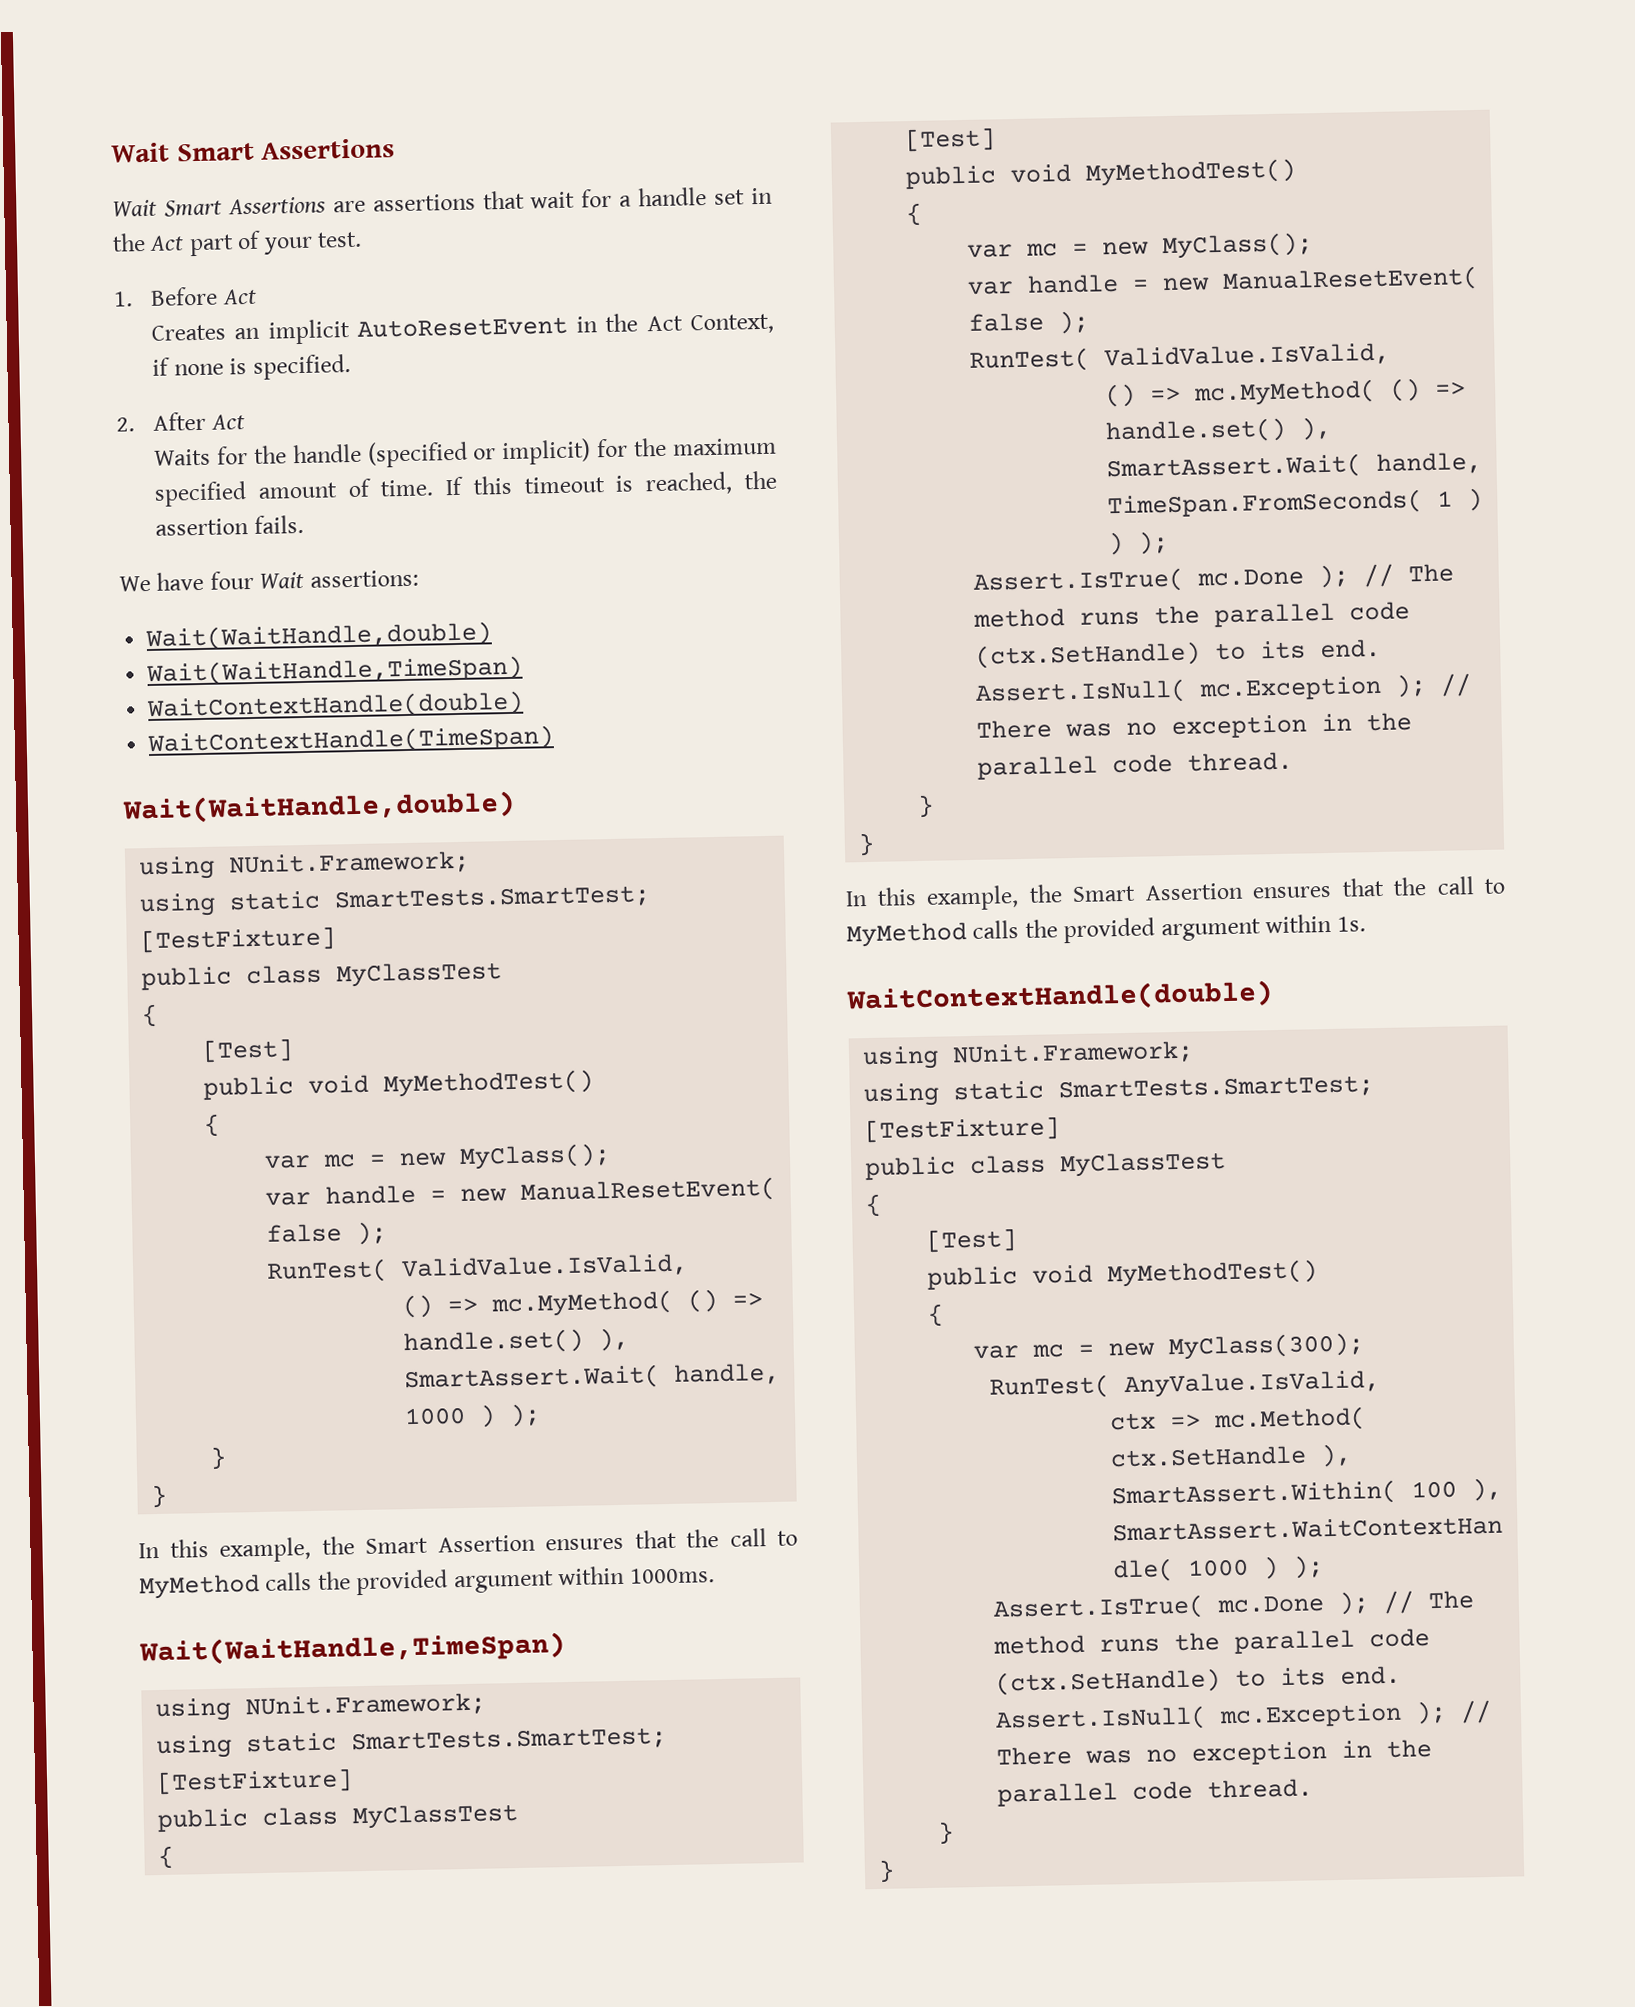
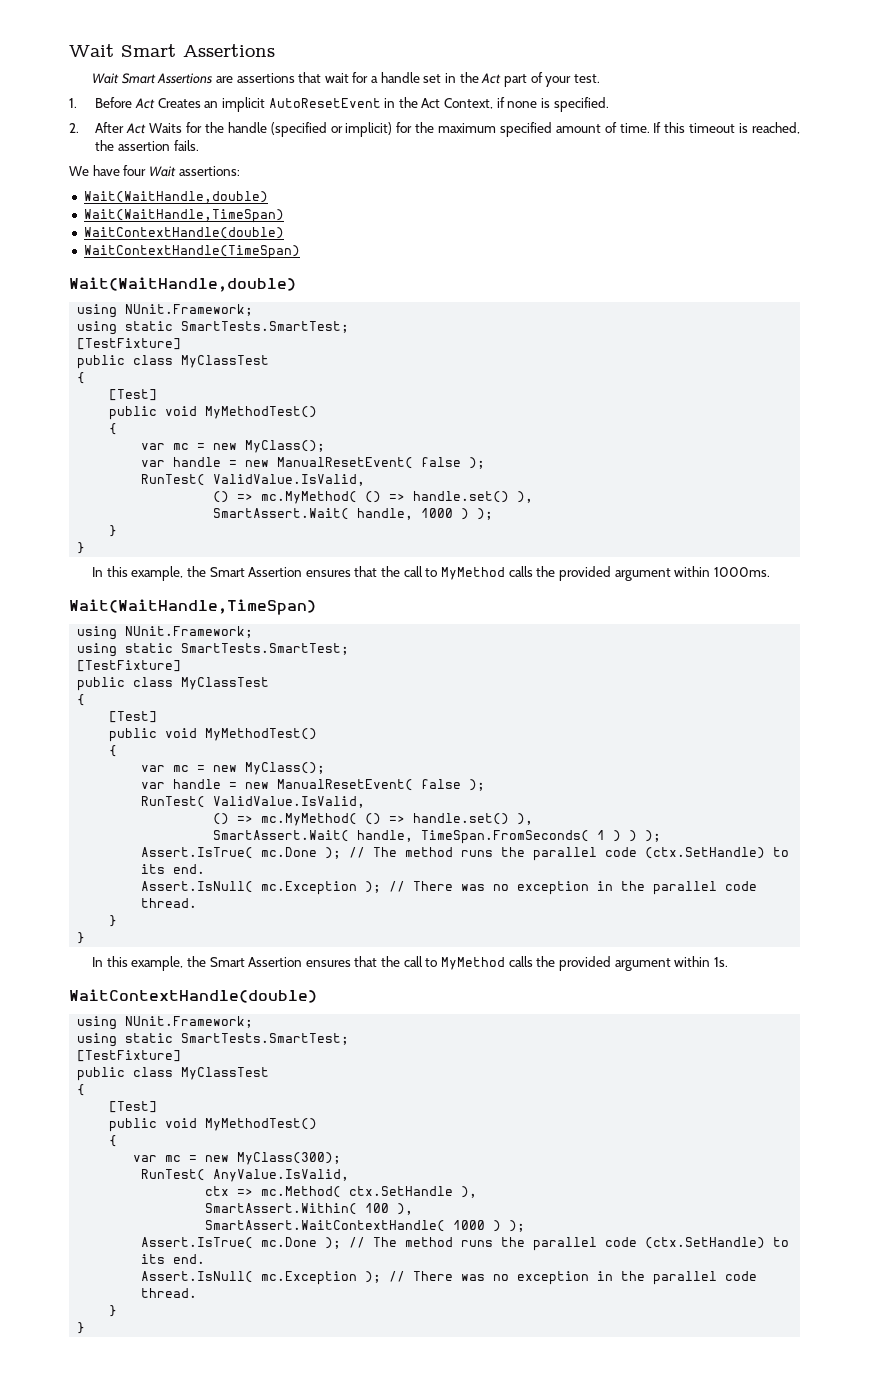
(257, 296) // -> (155, 103) none
(245, 422) // -> (147, 128) none

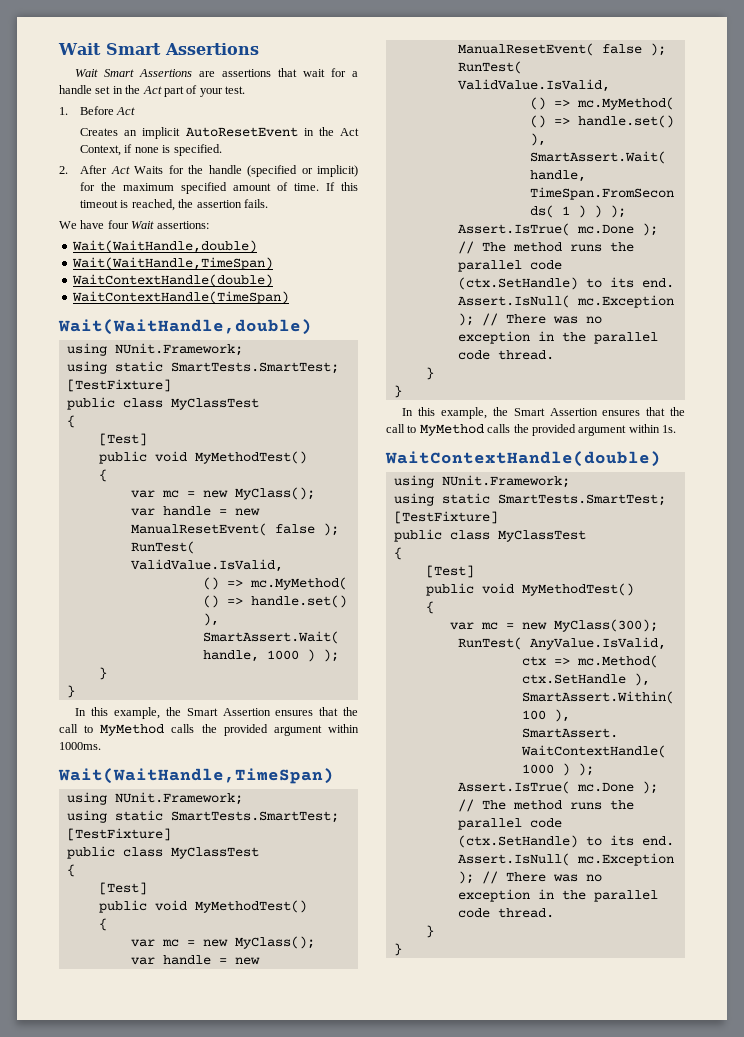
(155, 103) none -> (136, 111) //

